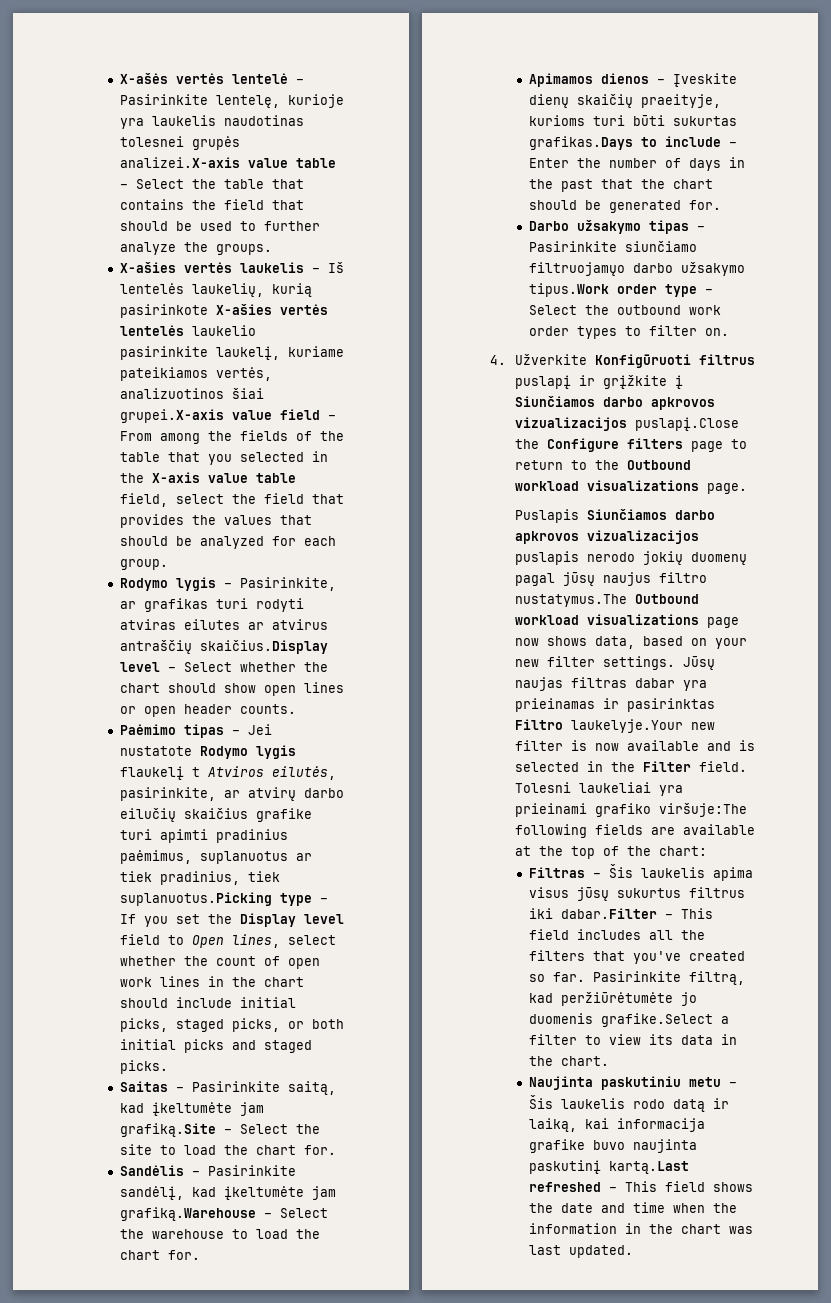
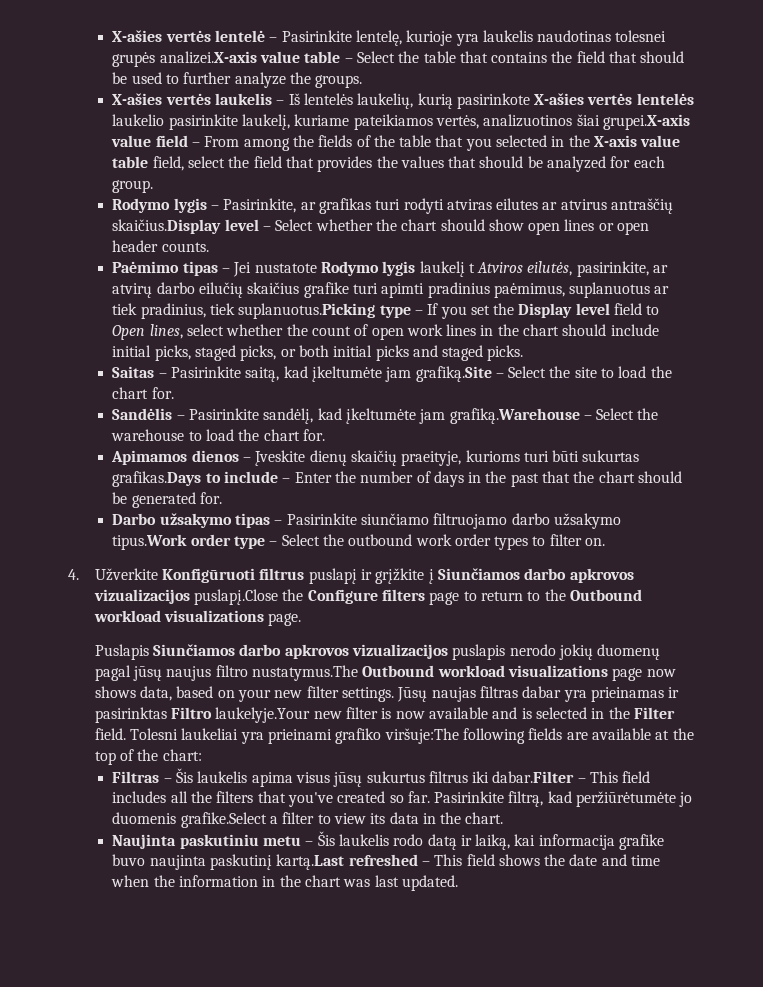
[119,73,168,84] X-ašės -> [112,30,163,42] X-ašies
[119,766,184,780] flaukelį -> [419,261,465,277] laukelį
[528,262,625,276] filtruojamųo -> [433,513,508,529] filtruojamo

